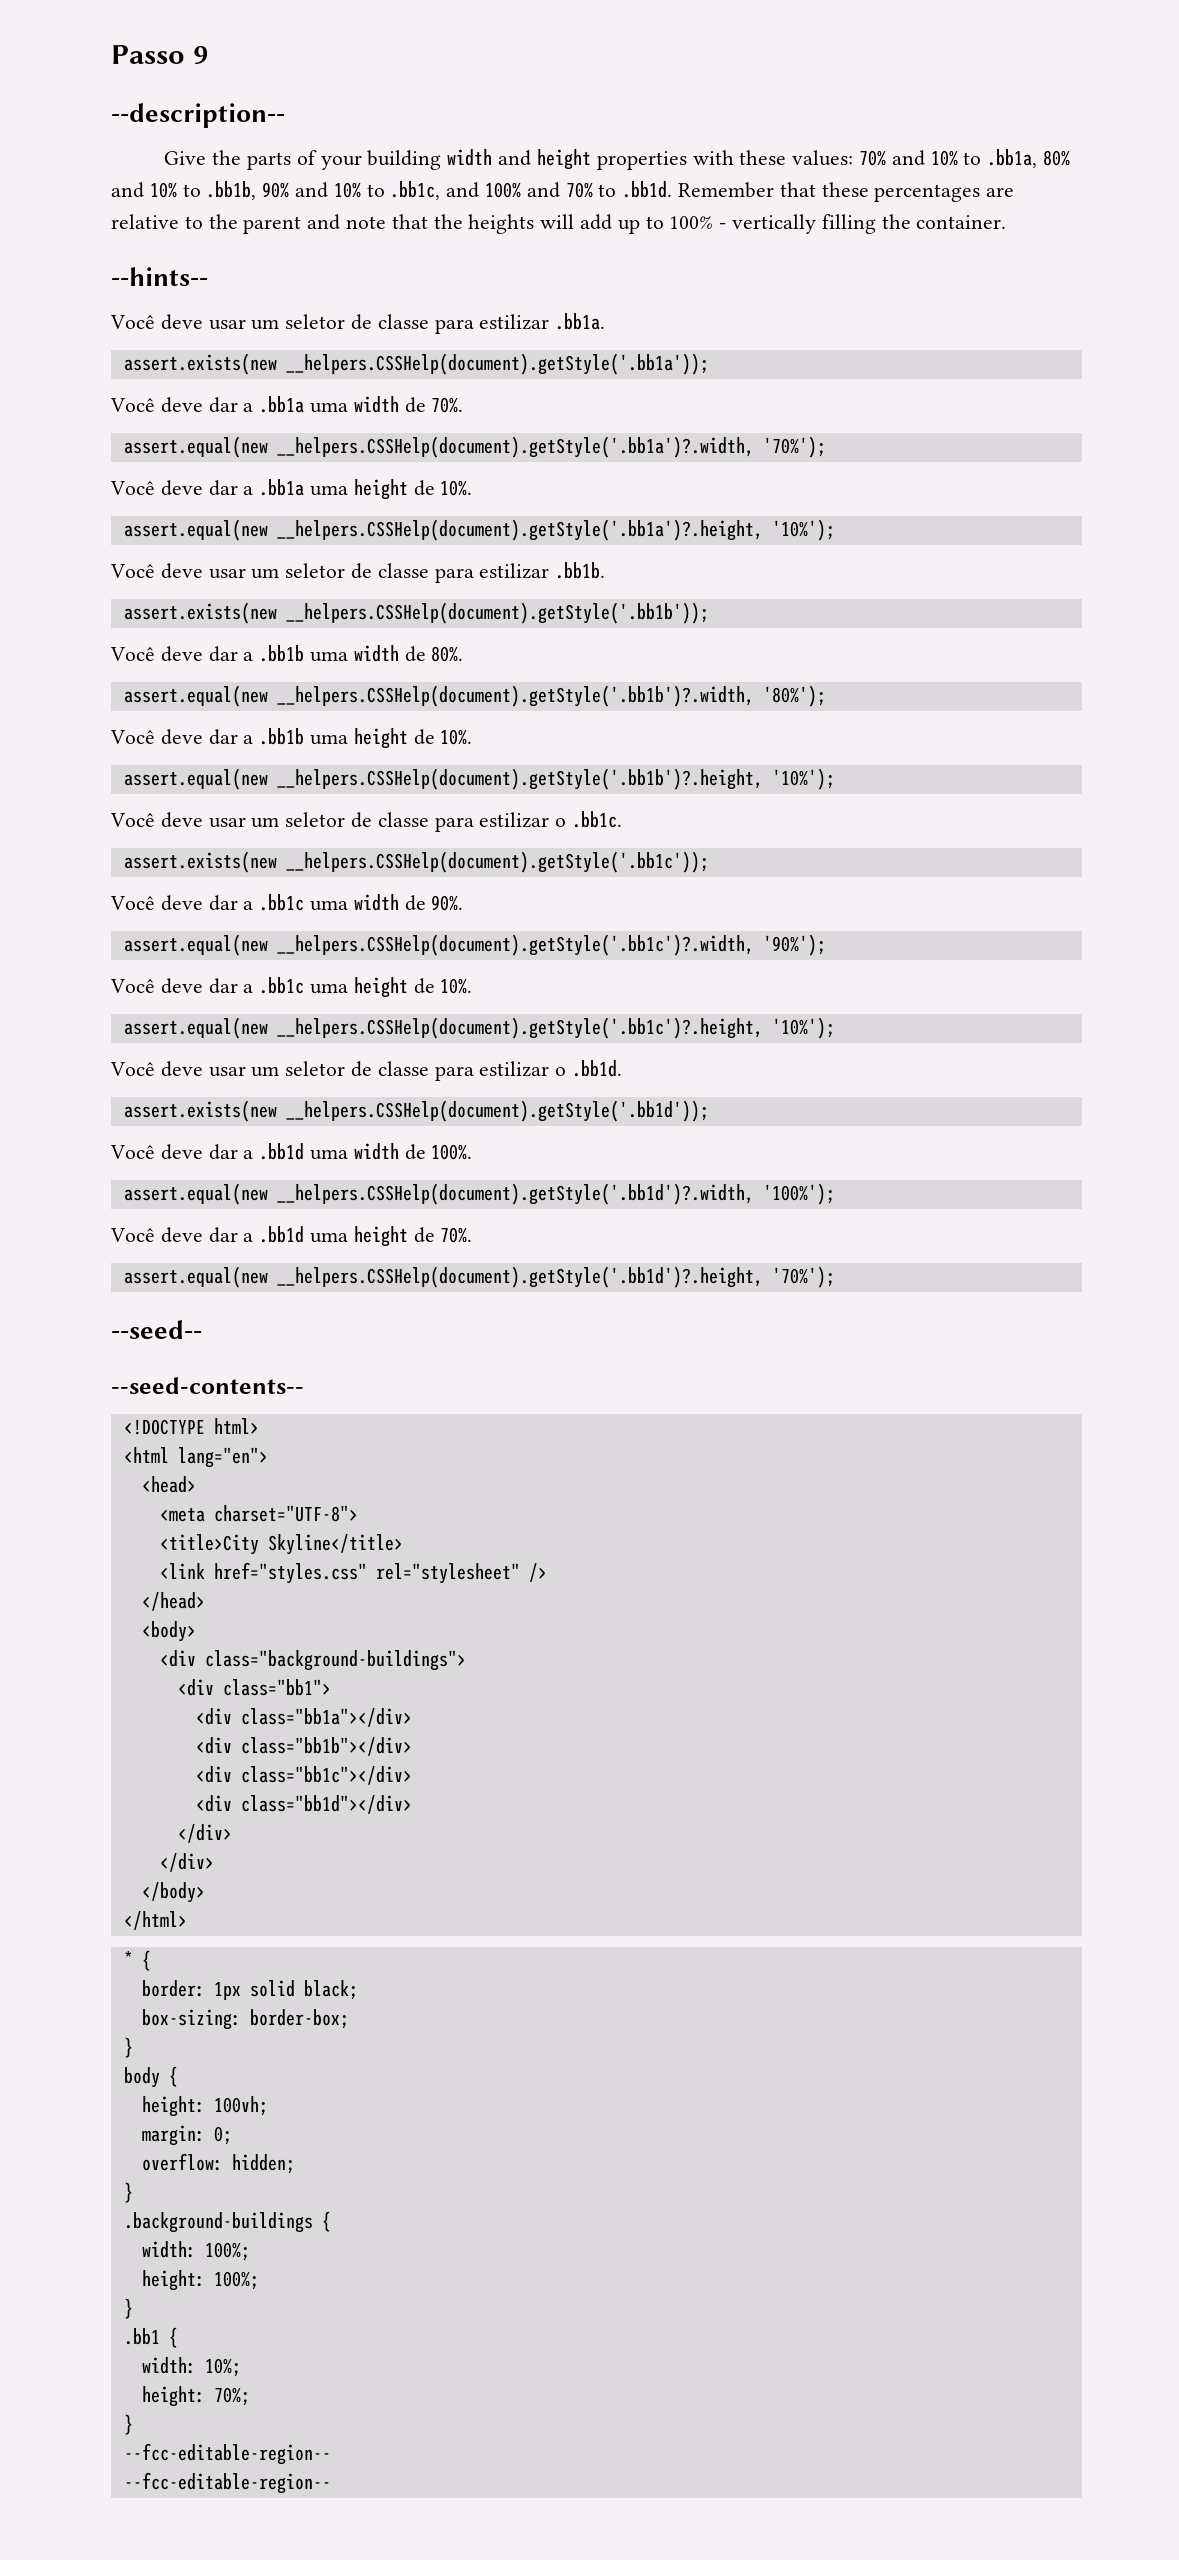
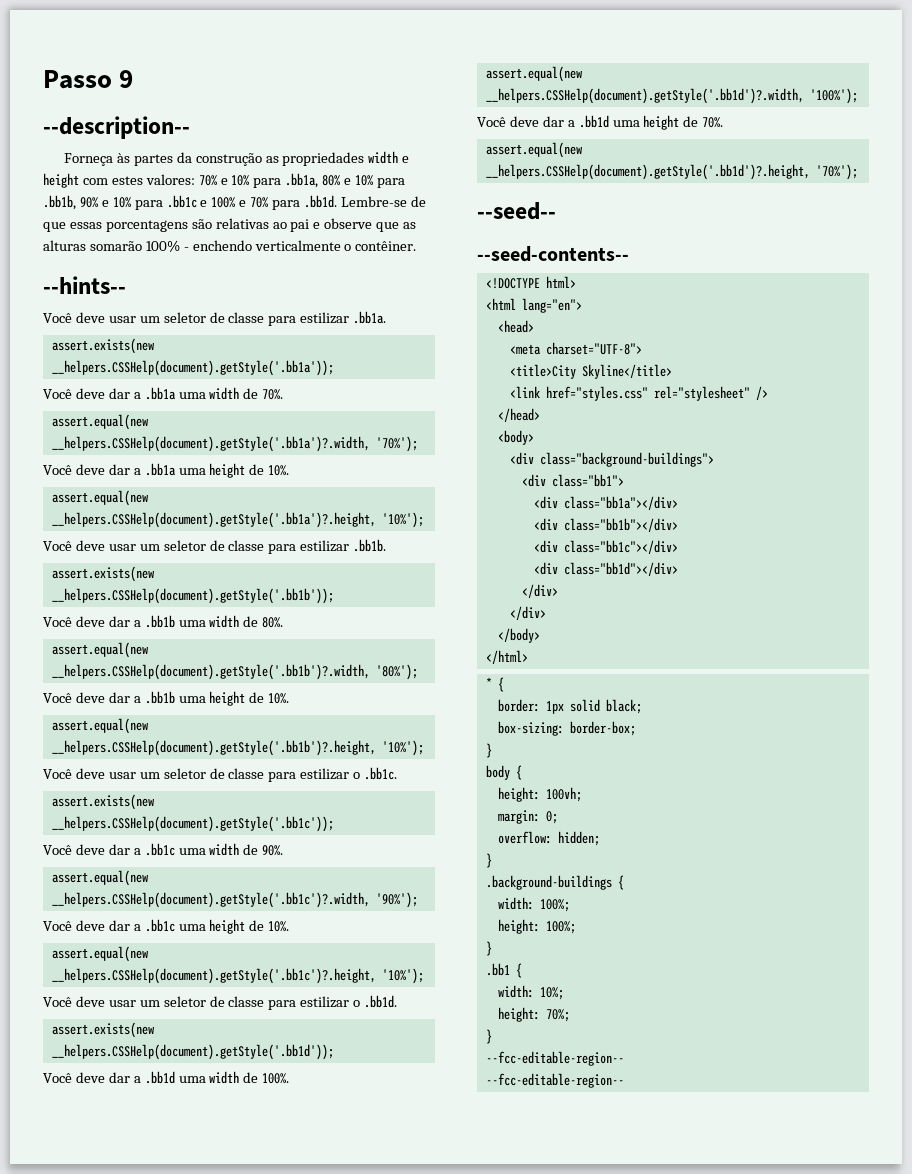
[164,149,1070,170] [111,181,1015,202] [111,214,1007,234] Give the parts of your building width and height properties with these values: 70% and 10% to .bb1a, 80% and 10% to .bb1b, 90% and 10% to .bb1c, and 100% and 70% to .bb1d. Remember that these percentages are relative to the parent and note that the heights will add up to 100% - vertically filling the container. -> [63,151,410,166] [43,173,405,188] [43,195,426,210] [43,218,417,232] [43,240,417,252] Forneça às partes da construção as propriedades width e height com estes valores: 70% e 10% para .bb1a, 80% e 10% para .bb1b, 90% e 10% para .bb1c e 100% e 70% para .bb1d. Lembre-se de que essas porcentagens são relativas ao pai e observe que as alturas somarão 100% - enchendo verticalmente o contêiner.

